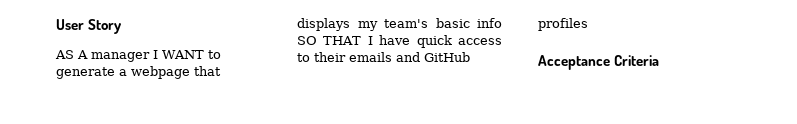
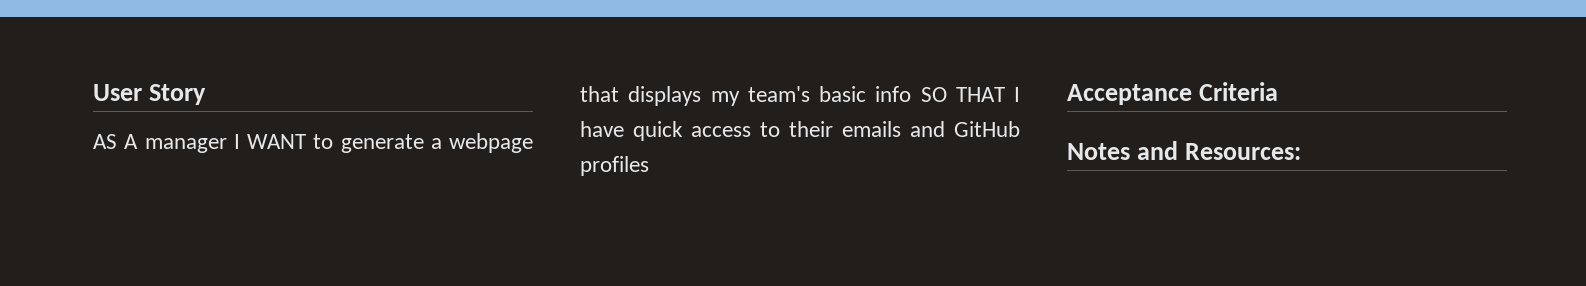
(660, 60) none -> [1067,141,1301,160] // Notes and Resources:

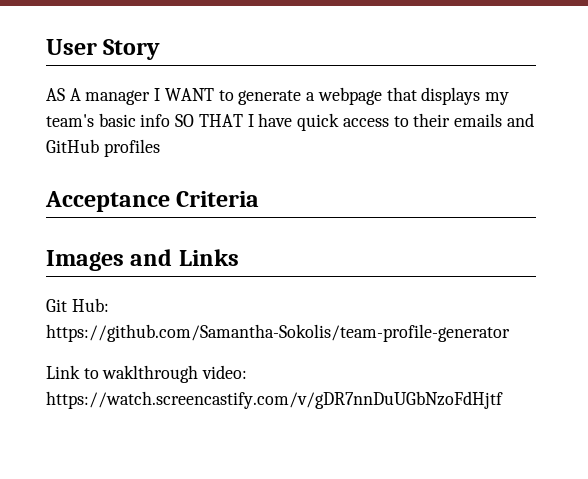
[1067,141,1301,160] Notes and Resources: -> [46,249,239,271] [46,298,109,312] [46,324,510,342] [46,365,248,383] [46,391,503,409] Images and Links // Git Hub: https://github.com/Samantha-Sokolis/team-profile-generator // Link to waklthrough video: https://watch.screencastify.com/v/gDR7nnDuUGbNzoFdHjtf

